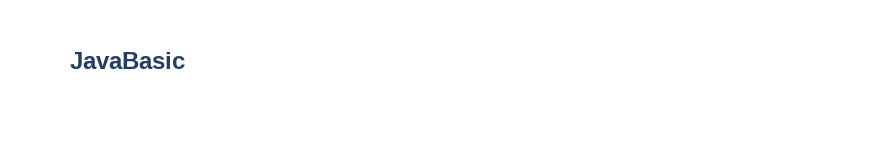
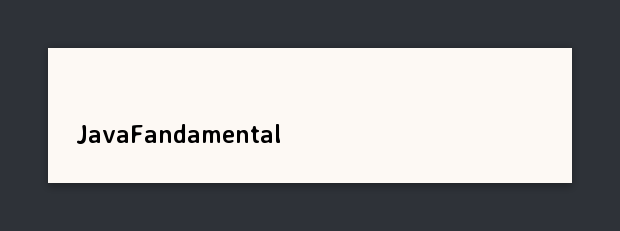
[70,52,185,69] JavaBasic -> [76,124,281,144] JavaFandamental

